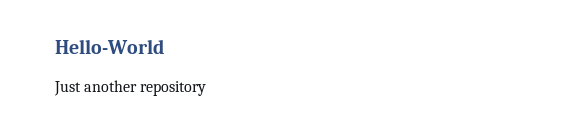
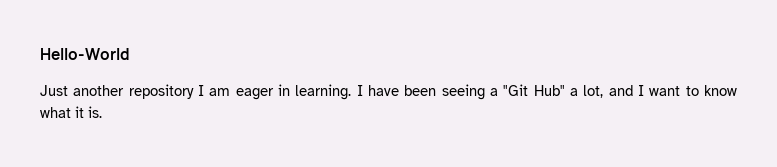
(207, 88) none -> [198,84,738,100] [40,106,102,118] I am eager in learning. I have been seeing a "Git Hub" a lot, and I want to know what it is.

